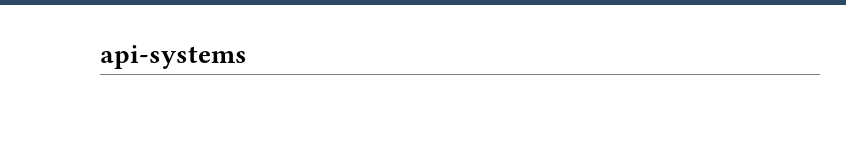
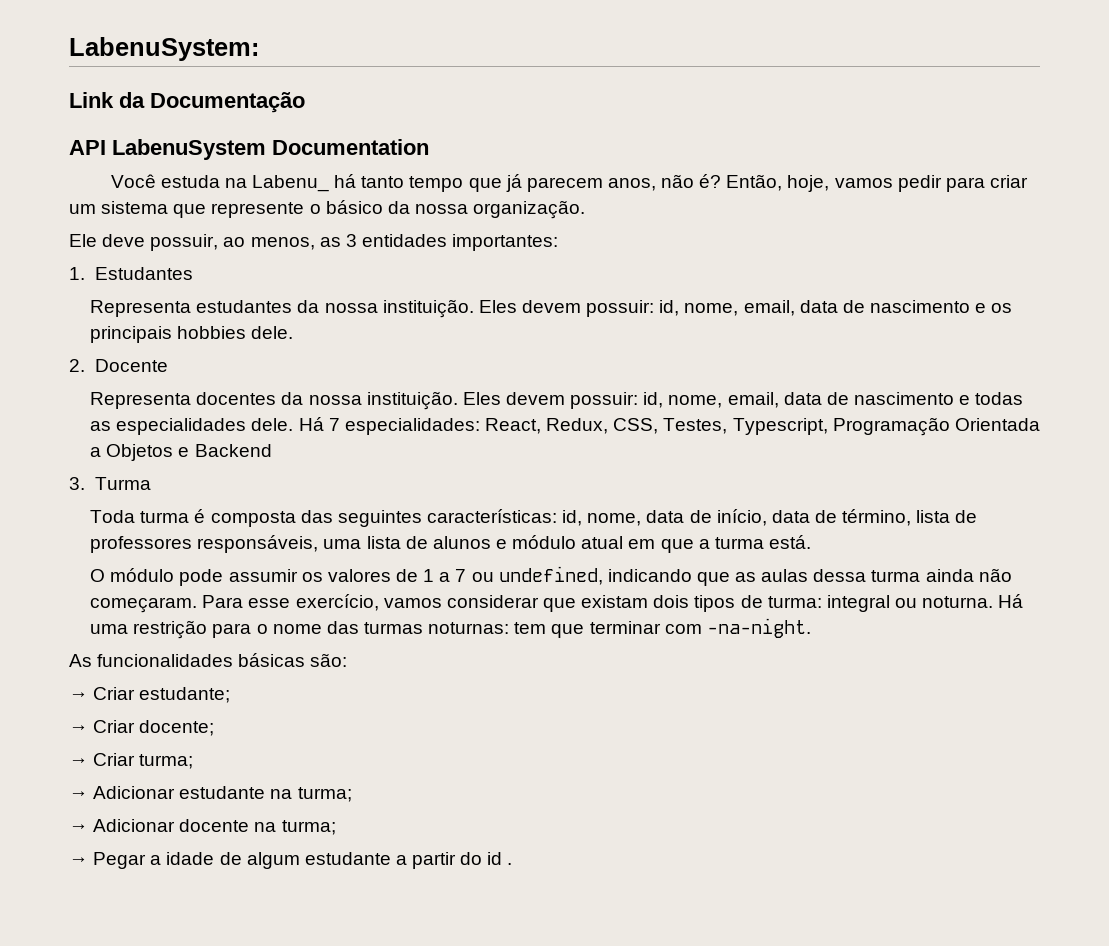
[100,45,247,69] api-systems -> [69,37,259,61] [69,92,305,113] [69,139,429,160] [110,174,1028,192] [69,200,586,219] [69,234,559,251] [69,267,193,280] [90,299,1013,318] [90,326,294,343] [69,359,168,372] [90,391,1024,410] [90,417,1040,436] [90,444,272,461] [69,477,151,490] [90,509,978,527] [90,535,811,553] [90,566,1012,586] [90,594,1024,613] [90,618,811,639] [69,653,348,667] [69,687,231,703] [69,720,215,736] [69,753,194,769] [69,786,352,802] [69,819,336,835] [69,852,513,869] LabenuSystem: // Link da Documentação // API LabenuSystem Documentation // Você estuda na Labenu_ há tanto tempo que já parecem anos, não é? Então, hoje, vamos pedir para criar um sistema que represente o básico da nossa organização. // Ele deve possuir, ao menos, as 3 entidades importantes: // 1. Estudantes // Representa estudantes da nossa instituição. Eles devem possuir: id, nome, email, data de nascimento e os principais hobbies dele. // 2. Docente // Representa docentes da nossa instituição. Eles devem possuir: id, nome, email, data de nascimento e todas as especialidades dele. Há 7 especialidades: React, Redux, CSS, Testes, Typescript, Programação Orientada a Objetos e Backend // 3. Turma // Toda turma é composta das seguintes características: id, nome, data de início, data de término, lista de professores responsáveis, uma lista de alunos e módulo atual em que a turma está. // O módulo pode assumir os valores de 1 a 7 ou undefined, indicando que as aulas dessa turma ainda não começaram. Para esse exercício, vamos considerar que existam dois tipos de turma: integral ou noturna. Há uma restrição para o nome das turmas noturnas: tem que terminar com -na-night. // As funcionalidades básicas são: // → Criar estudante; // → Criar docente; // → Criar turma; // → Adicionar estudante na turma; // → Adicionar docente na turma; // → Pegar a idade de algum estudante a partir do id .

